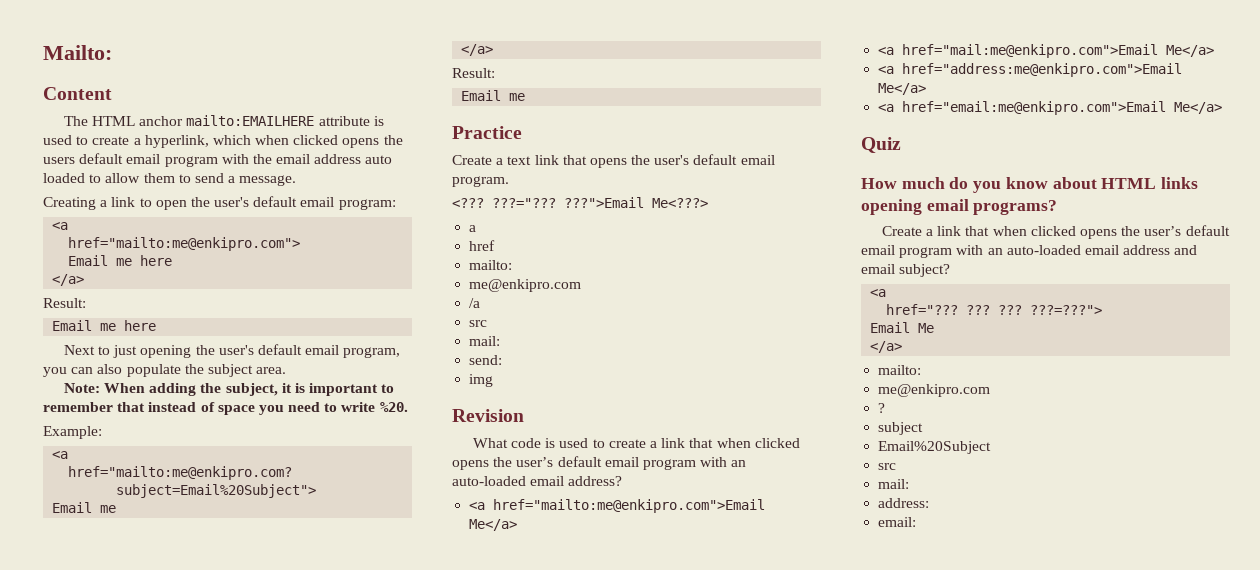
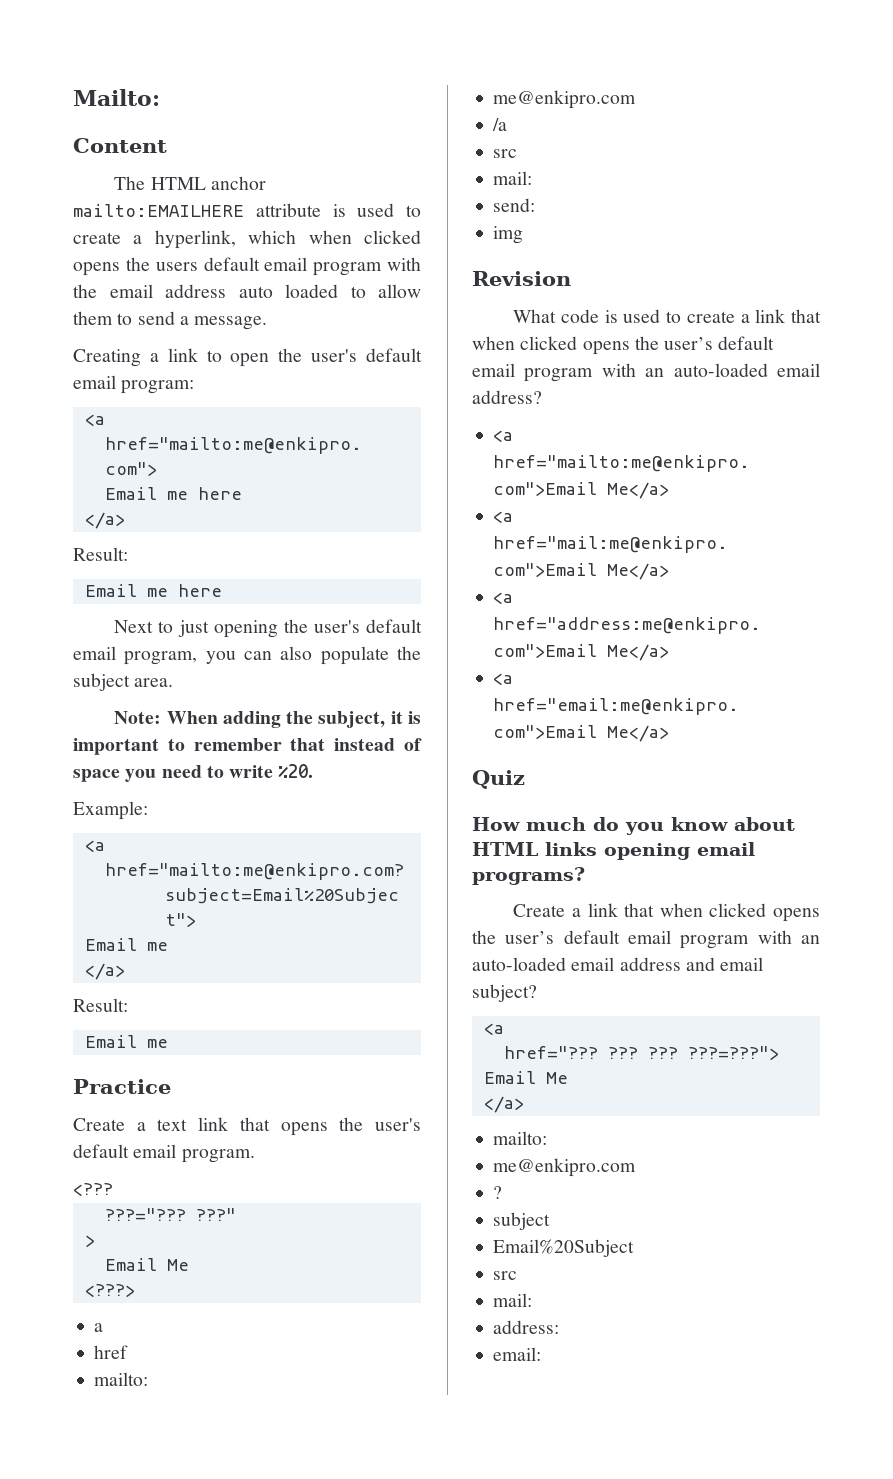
[492,197,708,208] ???="??? ???">Email Me<???> -> [104,1208,236,1221] [84,1235,95,1247] [104,1258,189,1271] [84,1284,135,1297] // ???="??? ???" // > // Email Me // <???>

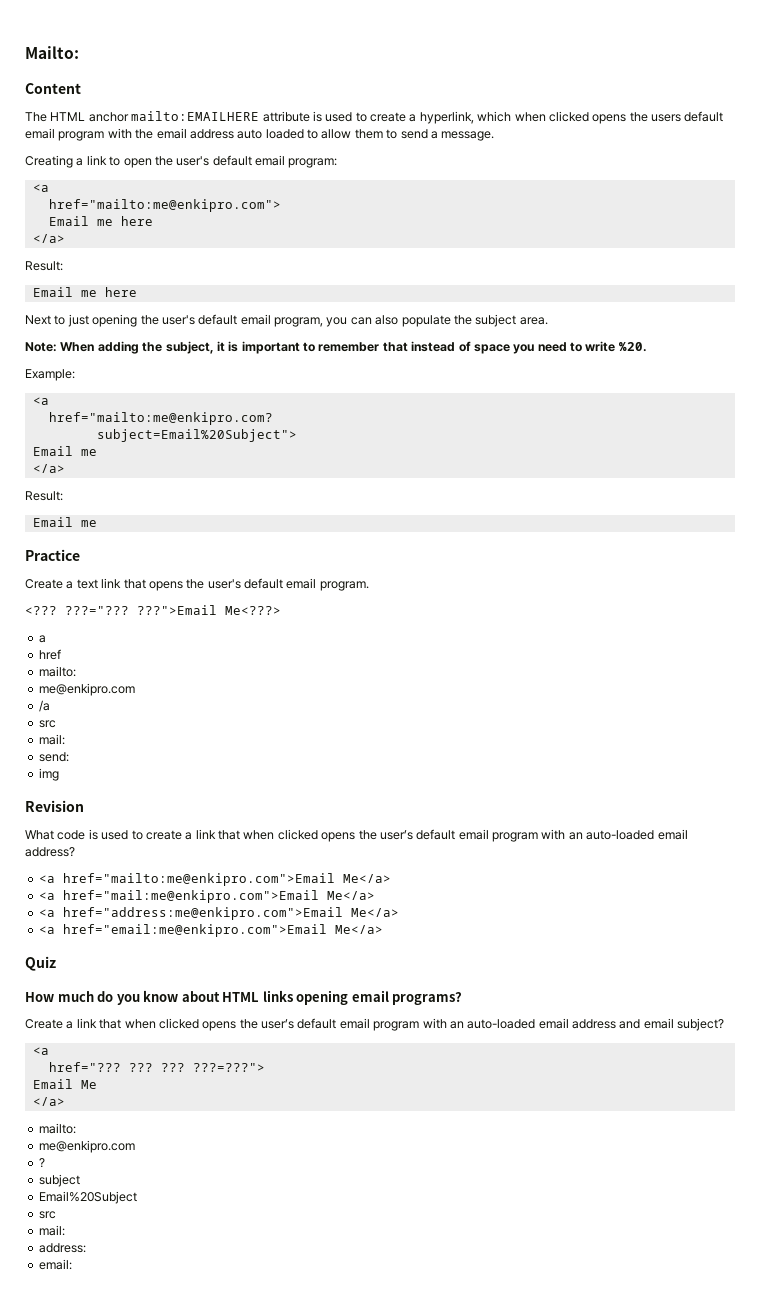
[104,1208,236,1221] [84,1235,95,1247] [104,1258,189,1271] [84,1284,135,1297] // ???="??? ???" // > // Email Me // <???> -> [65,605,281,615] ???="??? ???">Email Me<???>

